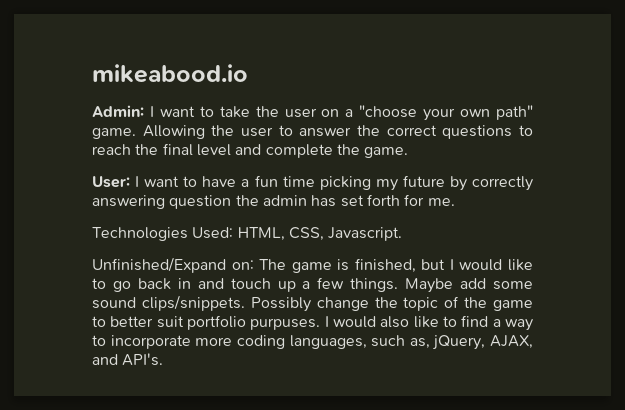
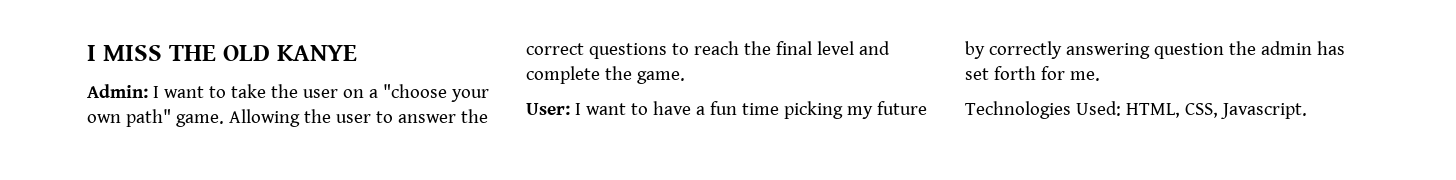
[92,64,248,83] mikeabood.io -> [87,45,358,61] I MISS THE OLD KANYE
[92,257,533,273] [92,277,533,293] [92,295,533,312] [92,315,533,331] [92,335,533,350] [92,353,164,366] // Unfinished/Expand on: The game is finished, but I would like to go back in and touch up a few things. Maybe add some sound clips/snippets. Possibly change the topic of the game to better suit portfolio purpuses. I would also like to find a way to incorporate more coding languages, such as, jQuery, AJAX, and API's. -> (1307, 111) none

